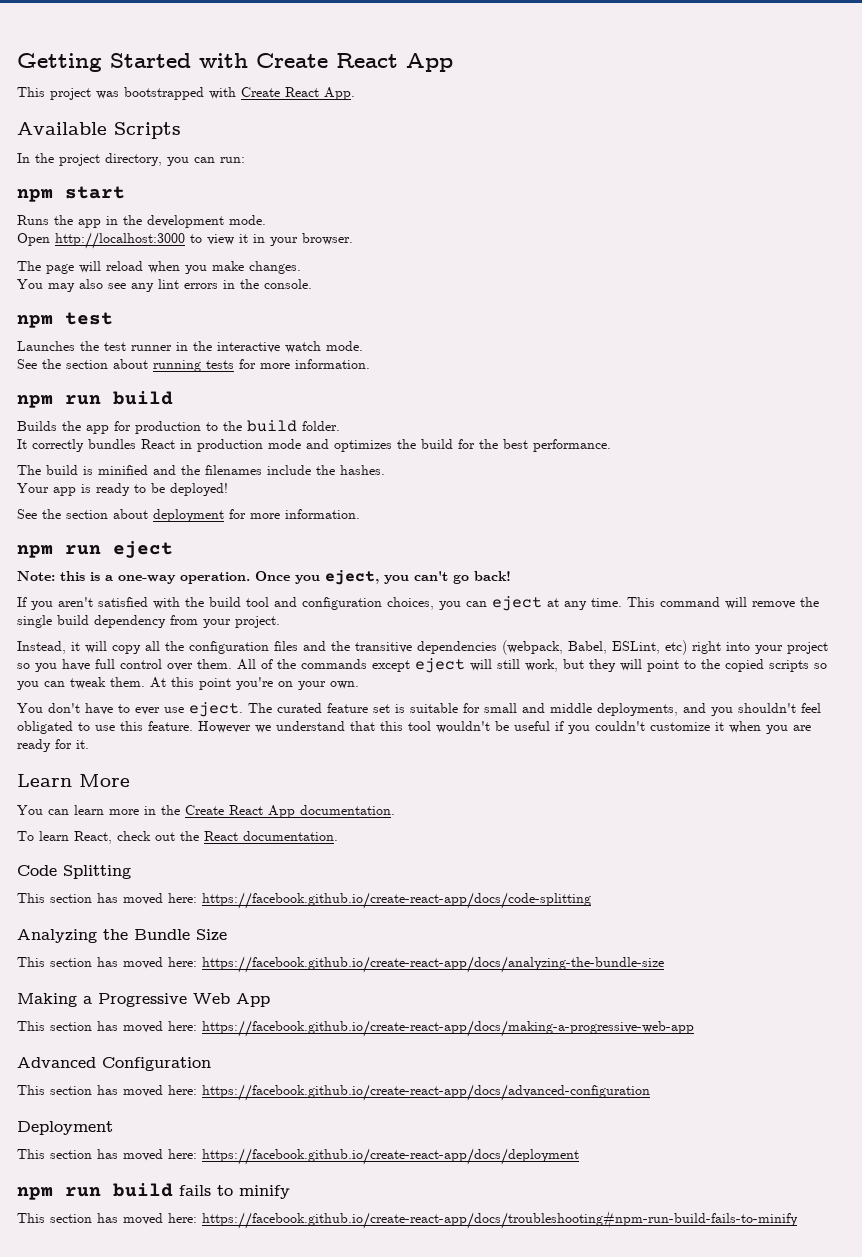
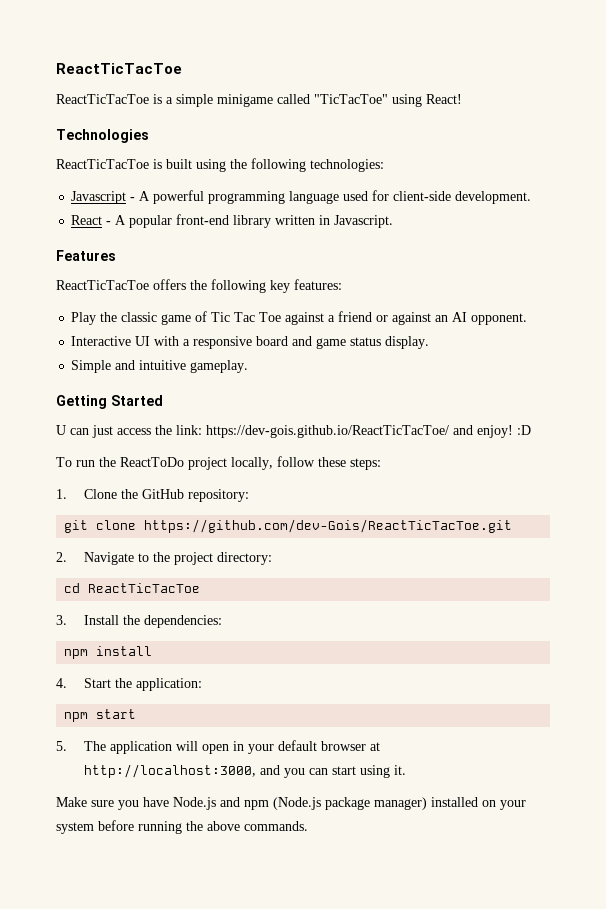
[17,53,453,72] [17,87,355,100] [17,122,181,139] [17,153,245,166] [17,186,125,202] [17,215,266,228] [17,232,353,249] [17,261,301,274] [17,279,312,292] [17,312,113,328] [17,341,363,353] [17,359,370,372] [17,391,173,408] [17,420,340,434] [17,439,611,452] [17,465,385,475] [17,483,228,496] [17,509,360,522] [17,541,173,558] [17,570,511,585] [17,596,819,611] [17,615,280,628] [17,640,828,655] [17,658,827,673] [17,677,359,690] [17,702,821,717] [17,721,811,734] [17,739,89,752] [17,774,130,787] [17,805,395,818] [17,831,338,844] [17,865,131,879] [17,892,591,909] [17,929,227,943] [17,956,664,973] [17,993,270,1007] [17,1020,694,1037] [17,1057,211,1071] [17,1084,650,1101] [17,1121,113,1135] [17,1148,579,1165] [17,1183,290,1200] [17,1211,798,1229] Getting Started with Create React App // This project was bootstrapped with Create React App. // Available Scripts // In the project directory, you can run: // npm start // Runs the app in the development mode. // Open http://localhost:3000 to view it in your browser. // The page will reload when you make changes. // You may also see any lint errors in the console. // npm test // Launches the test runner in the interactive watch mode. // See the section about running tests for more information. // npm run build // Builds the app for production to the build folder. // It correctly bundles React in production mode and optimizes the build for the best performance. // The build is minified and the filenames include the hashes. // Your app is ready to be deployed! // See the section about deployment for more information. // npm run eject // Note: this is a one-way operation. Once you eject, you can't go back! // If you aren't satisfied with the build tool and configuration choices, you can eject at any time. This command will remove the single build dependency from your project. // Instead, it will copy all the configuration files and the transitive dependencies (webpack, Babel, ESLint, etc) right into your project so you have full control over them. All of the commands except eject will still work, but they will point to the copied scripts so you can tweak them. At this point you're on your own. // You don't have to ever use eject. The curated feature set is suitable for small and middle deployments, and you shouldn't feel obligated to use this feature. However we understand that this tool wouldn't be useful if you couldn't customize it when you are ready for it. // Learn More // You can learn more in the Create React App documentation. // To learn React, check out the React documentation. // Code Splitting // This section has moved here: https://facebook.github.io/create-react-app/docs/code-splitting // Analyzing the Bundle Size // This section has moved here: https://facebook.github.io/create-react-app/docs/analyzing-the-bundle-size // Making a Progressive Web App // This section has moved here: https://facebook.github.io/create-react-app/docs/making-a-progressive-web-app // Advanced Configuration // This section has moved here: https://facebook.github.io/create-react-app/docs/advanced-configuration // Deployment // This section has moved here: https://facebook.github.io/create-react-app/docs/deployment // npm run build fails to minify // This section has moved here: https://facebook.github.io/create-react-app/docs/troubleshooting#npm-run-build-fails-to-minify -> [56,63,182,74] [56,94,462,107] [56,129,149,143] [56,158,384,172] [71,190,532,204] [71,214,394,228] [56,250,116,261] [56,279,342,293] [71,311,528,325] [71,336,430,349] [71,360,249,373] [56,395,163,409] [56,425,531,438] [56,456,381,470] [56,489,249,502] [64,519,513,533] [56,552,272,565] [64,583,201,593] [56,615,222,628] [64,646,153,659] [56,678,202,691] [64,709,137,722] [56,740,380,754] [83,764,406,778] [56,797,526,810] [56,820,308,834] ReactTicTacToe // ReactTicTacToe is a simple minigame called "TicTacToe" using React! // Technologies // ReactTicTacToe is built using the following technologies: // Javascript - A powerful programming language used for client-side development. // React - A popular front-end library written in Javascript. // Features // ReactTicTacToe offers the following key features: // Play the classic game of Tic Tac Toe against a friend or against an AI opponent. // Interactive UI with a responsive board and game status display. // Simple and intuitive gameplay. // Getting Started // U can just access the link: https://dev-gois.github.io/ReactTicTacToe/ and enjoy! :D // To run the ReactToDo project locally, follow these steps: // 1. Clone the GitHub repository: // git clone https://github.com/dev-Gois/ReactTicTacToe.git // 2. Navigate to the project directory: // cd ReactTicTacToe // 3. Install the dependencies: // npm install // 4. Start the application: // npm start // 5. The application will open in your default browser at http://localhost:3000, and you can start using it. // Make sure you have Node.js and npm (Node.js package manager) installed on your system before running the above commands.

